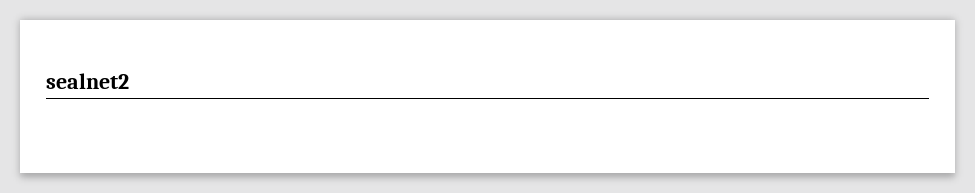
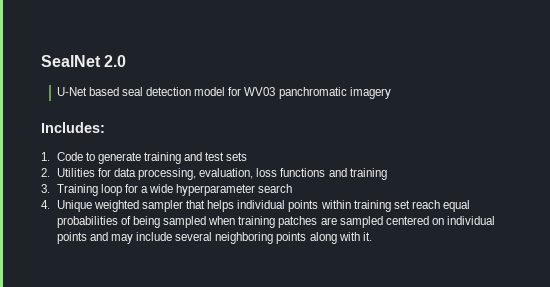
[46,73,129,89] sealnet2 -> [41,55,127,67] [56,87,391,99] [41,122,105,133] [41,152,248,164] [41,168,387,180] [41,184,293,196] [41,200,470,212] [56,216,495,228] [56,232,372,244] SealNet 2.0 // U-Net based seal detection model for WV03 panchromatic imagery // Includes: // 1. Code to generate training and test sets // 2. Utilities for data processing, evaluation, loss functions and training // 3. Training loop for a wide hyperparameter search // 4. Unique weighted sampler that helps individual points within training set reach equal probabilities of being sampled when training patches are sampled centered on individual points and may include several neighboring points along with it.

